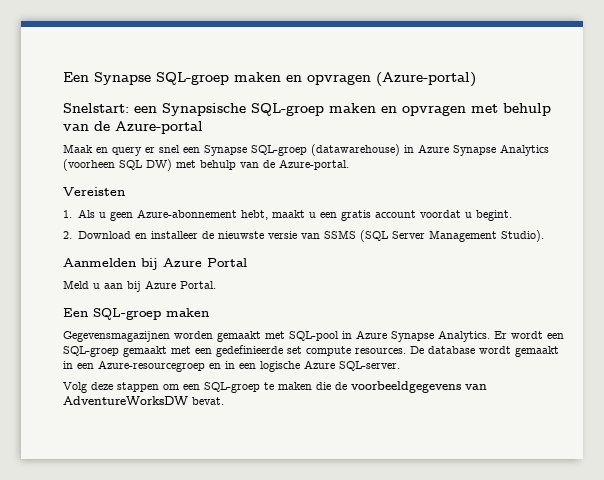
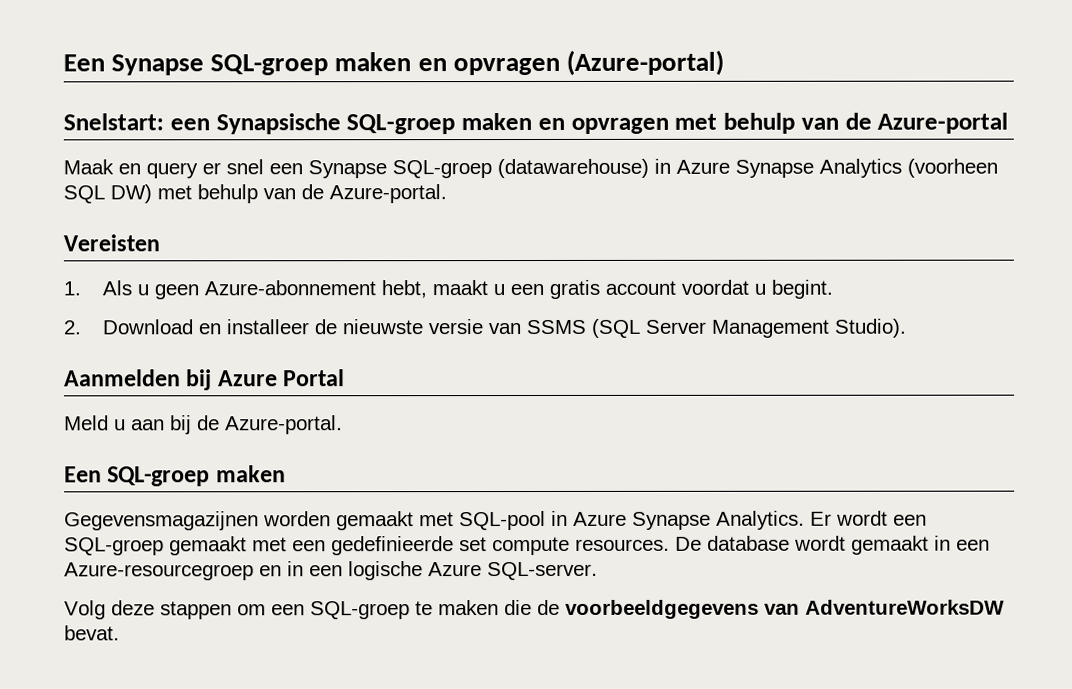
[145,280,216,289] Azure Portal. -> [197,415,343,435] de Azure-portal.

